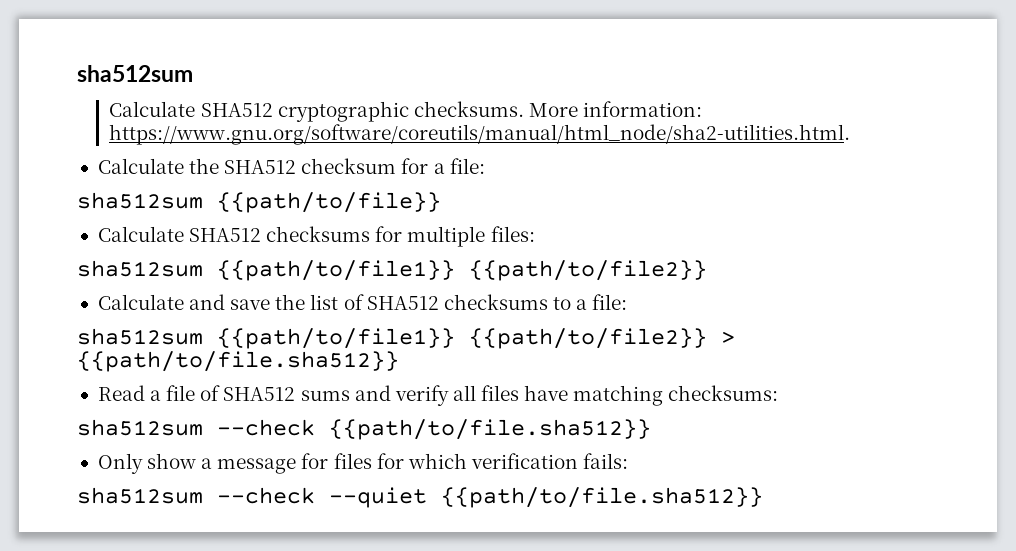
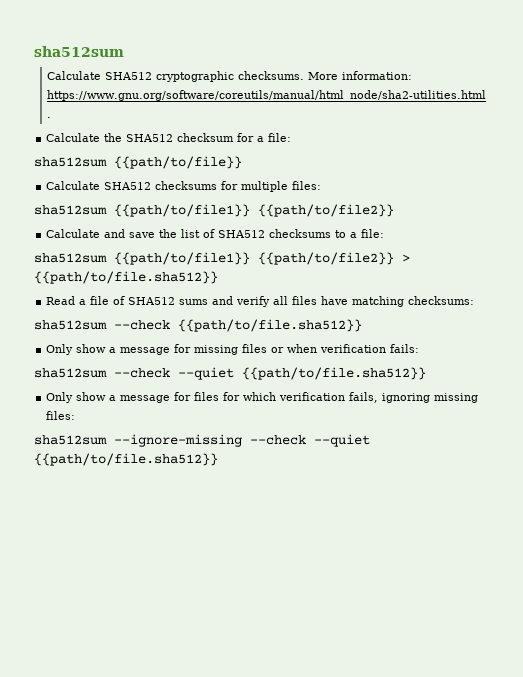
[333,453,467,469] files for which -> [194,344,318,355] missing files or when
(763, 497) none -> [46,392,479,403] [46,411,76,420] [34,434,370,447] [34,453,218,466] // Only show a message for files for which verification fails, ignoring missing files: // sha512sum --ignore-missing --check --quiet {{path/to/file.sha512}}

